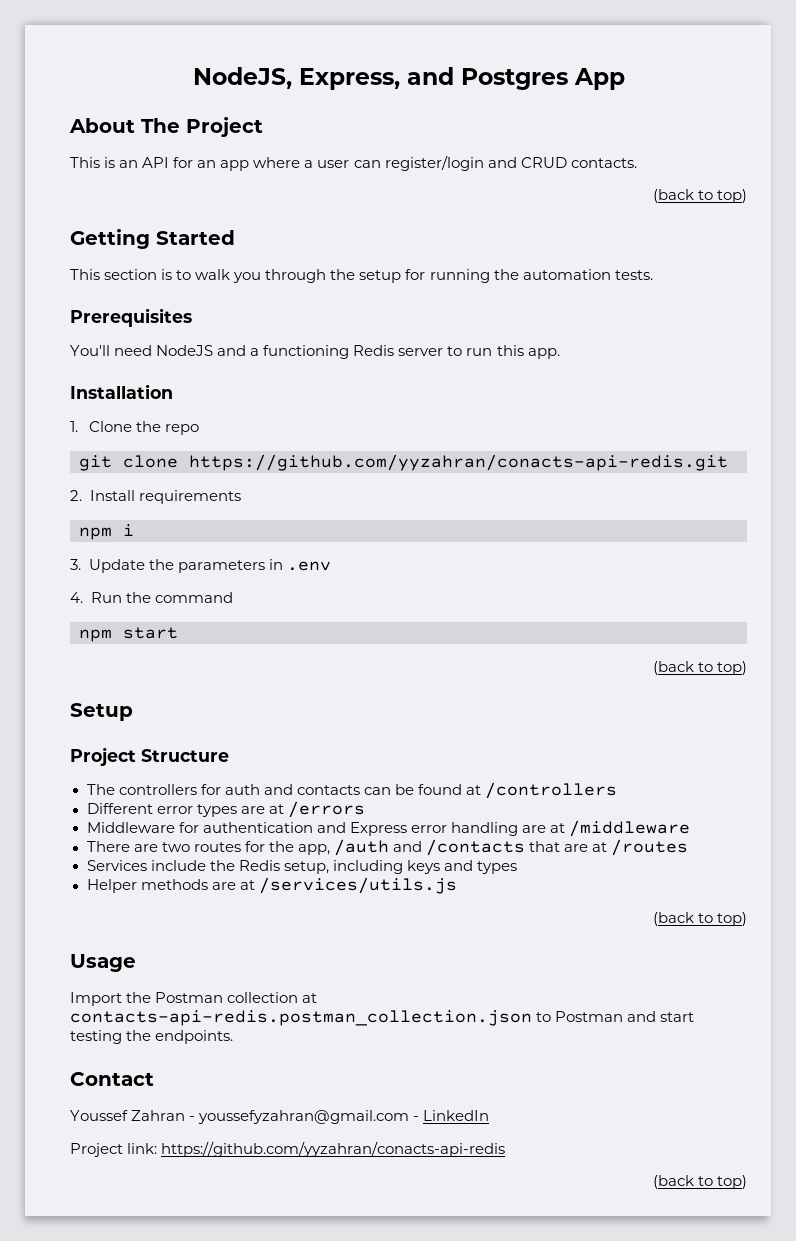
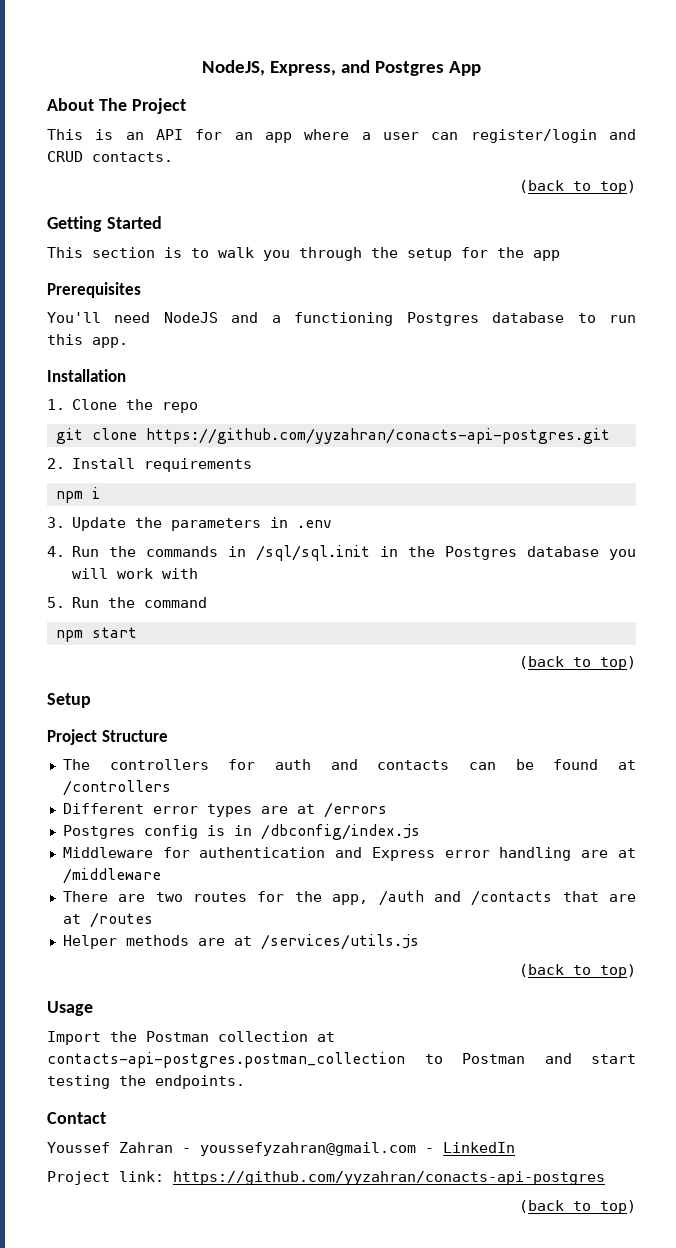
[429,269,653,283] running the automation tests. -> [497,247,560,261] the app
[353,345,444,356] Redis server -> [406,312,565,326] Postgres database
[189,454,728,471] https://github.com/yyzahran/conacts-api-redis.git -> [145,428,610,444] https://github.com/yyzahran/conacts-api-postgres.git
(151, 597) none -> [146,545,636,561] [72,568,199,579] [47,597,136,608] commands in /sql/sql.init in the Postgres database you will work with // 5. Run the
(365, 809) none -> [62,824,420,840] // Postgres config is in /dbconfig/index.js
[86,860,517,874] // Services include the Redis setup, including keys and types -> (153, 920) none
[70,1010,532,1026] contacts-api-redis.postman_collection.json -> [47,1052,405,1068] contacts-api-postgres.postman_collection
[161,1141,506,1157] https://github.com/yyzahran/conacts-api-redis -> [173,1171,605,1185] https://github.com/yyzahran/conacts-api-postgres

